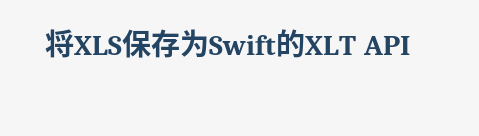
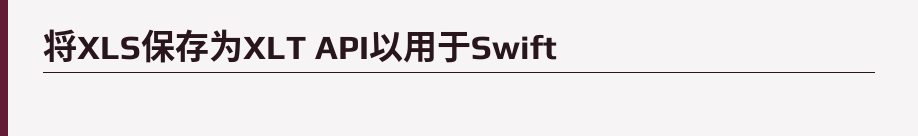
[209,29,305,58] Swift的 -> (243, 46) none
(410, 45) none -> [369,31,558,63] 以用于Swift

